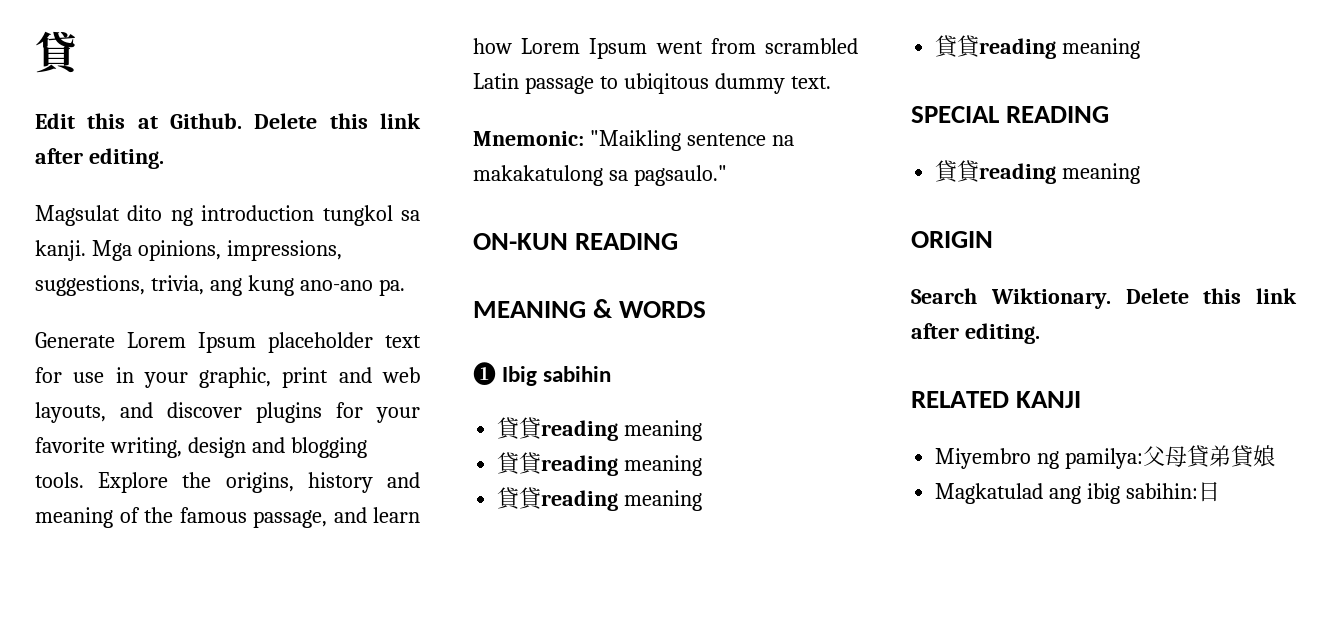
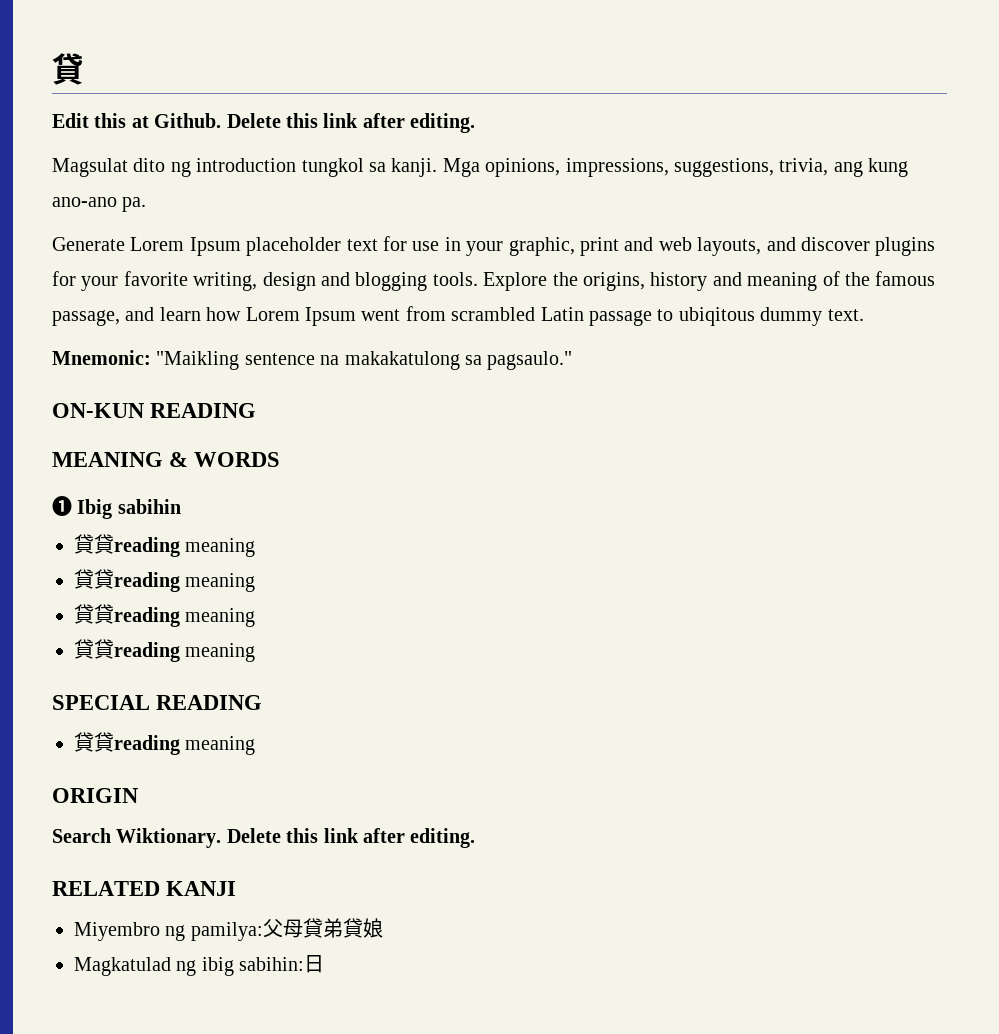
[1049,486,1082,504] ang -> [176,960,197,976] ng

